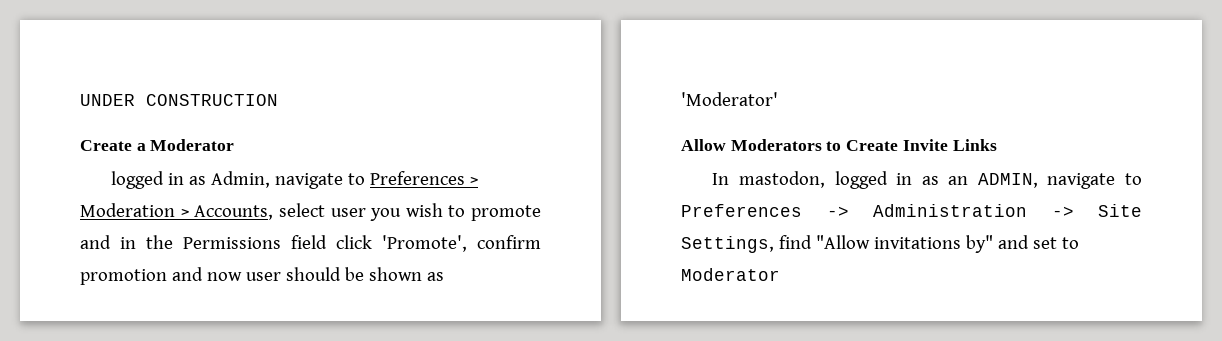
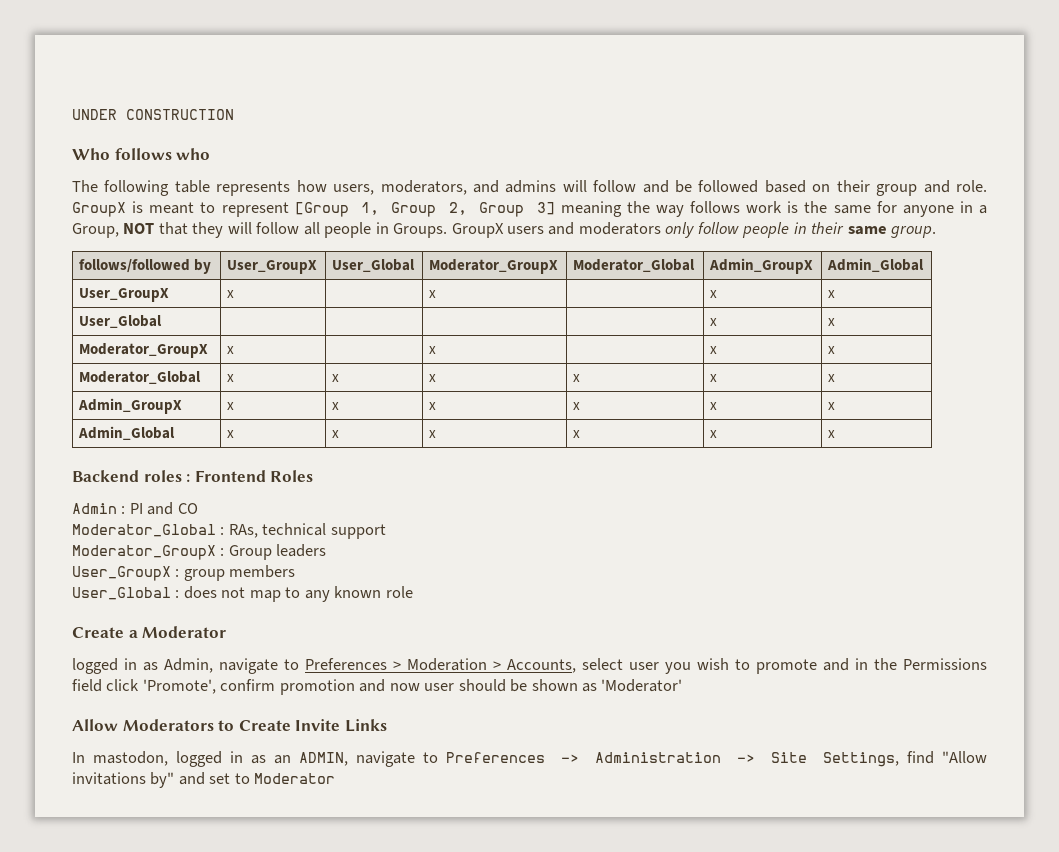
(278, 100) none -> [72,148,211,160] [72,180,988,196] [72,201,988,217] [72,222,937,238] [79,259,212,274] [227,260,318,274] [332,259,416,272] [429,259,559,274] [573,259,696,272] [709,258,814,274] [827,258,925,272] [79,288,170,302] [227,290,235,298] [429,290,437,298] [710,290,718,298] [828,290,836,298] [79,315,163,328] [710,318,718,326] [828,318,836,326] [79,343,209,358] [227,346,235,354] [429,346,437,354] [710,346,718,354] [828,346,836,354] [79,371,202,384] [227,374,235,382] [332,374,340,382] [429,374,437,382] [573,374,581,382] [710,374,718,382] [828,374,836,382] [78,398,183,414] [227,402,235,410] [332,402,340,410] [429,402,437,410] [573,402,581,410] [710,402,718,410] [828,402,836,410] [78,426,176,440] [227,430,235,438] [332,430,340,438] [429,430,437,438] [573,430,581,438] [710,430,718,438] [828,430,836,438] [72,470,314,482] [72,502,198,515] [72,523,386,539] [72,544,327,560] [72,565,296,581] [72,586,413,602] // Who follows who // The following table represents how users, moderators, and admins will follow and be followed based on their group and role. GroupX is meant to represent [Group 1, Group 2, Group 3] meaning the way follows work is the same for anyone in a Group, NOT that they will follow all people in Groups. GroupX users and moderators only follow people in their same group. // follows/followed by | User_GroupX | User_Global | Moderator_GroupX | Moderator_Global | Admin_GroupX | Admin_Global // User_GroupX | x | | x | | x | x // User_Global | | | | | x | x // Moderator_GroupX | x | | x | | x | x // Moderator_Global | x | x | x | x | x | x // Admin_GroupX | x | x | x | x | x | x // Admin_Global | x | x | x | x | x | x // Backend roles : Frontend Roles // Admin : PI and CO // Moderator_Global : RAs, technical support // Moderator_GroupX : Group leaders // User_GroupX : group members // User_Global : does not map to any known role

